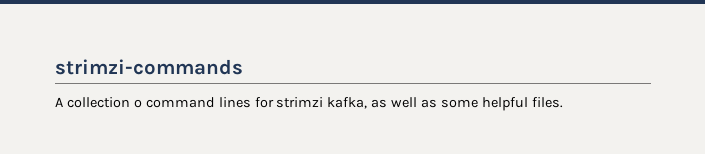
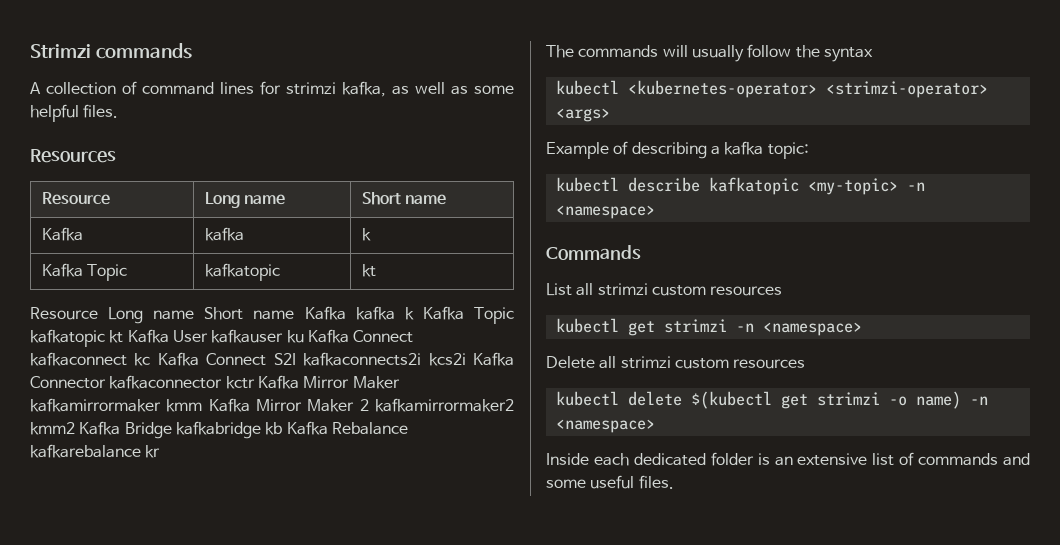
[55,59,243,75] strimzi-commands -> [30,43,192,59] Strimzi commands
[133,99,142,108] o -> [122,81,137,95] of
(563, 102) none -> [30,149,116,163] [41,192,110,205] [204,192,286,208] [361,192,447,205] [41,227,83,241] [204,227,244,241] [361,228,371,241] [41,263,128,281] [204,263,280,281] [361,264,376,277] [30,306,515,324] [30,329,414,347] [30,352,514,366] [30,375,400,389] [30,398,514,412] [30,421,408,439] [30,444,161,458] [546,44,873,62] [555,80,988,98] [555,108,610,122] [546,141,809,159] [555,177,925,195] [555,205,655,219] [546,245,641,260] [546,283,783,296] [555,318,862,336] [546,356,806,369] [555,391,988,409] [555,419,655,433] [546,452,1030,466] [546,475,674,489] // Resources // Resource | Long name | Short name // Kafka | kafka | k // Kafka Topic | kafkatopic | kt // Resource Long name Short name Kafka kafka k Kafka Topic kafkatopic kt Kafka User kafkauser ku Kafka Connect kafkaconnect kc Kafka Connect S2I kafkaconnects2i kcs2i Kafka Connector kafkaconnector kctr Kafka Mirror Maker kafkamirrormaker kmm Kafka Mirror Maker 2 kafkamirrormaker2 kmm2 Kafka Bridge kafkabridge kb Kafka Rebalance kafkarebalance kr // The commands will usually follow the syntax // kubectl <kubernetes-operator> <strimzi-operator> <args> // Example of describing a kafka topic: // kubectl describe kafkatopic <my-topic> -n <namespace> // Commands // List all strimzi custom resources // kubectl get strimzi -n <namespace> // Delete all strimzi custom resources // kubectl delete $(kubectl get strimzi -o name) -n <namespace> // Inside each dedicated folder is an extensive list of commands and some useful files.

